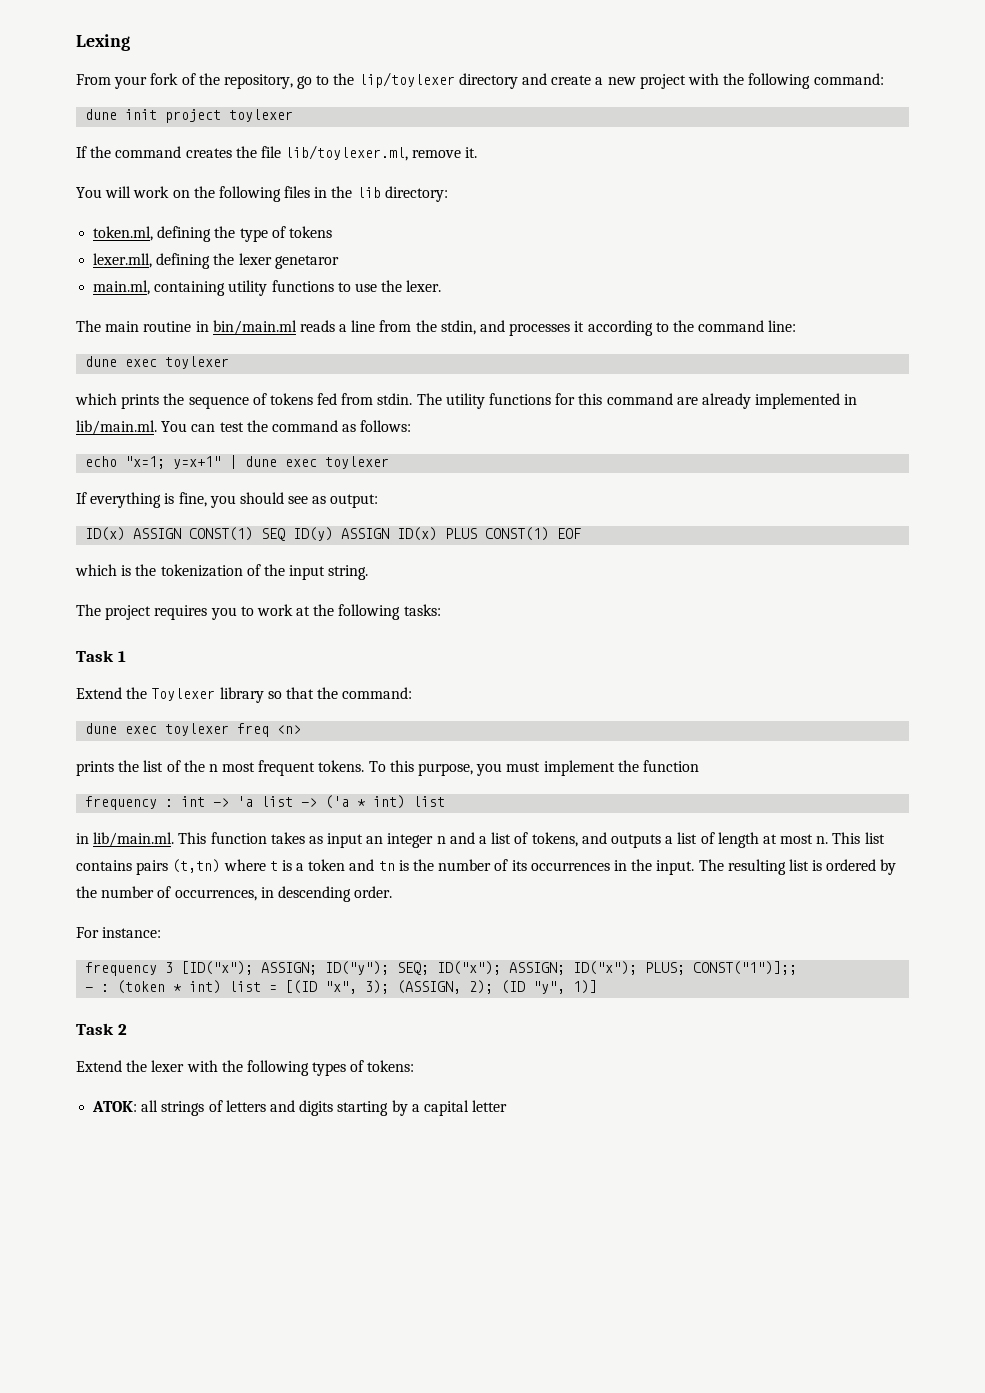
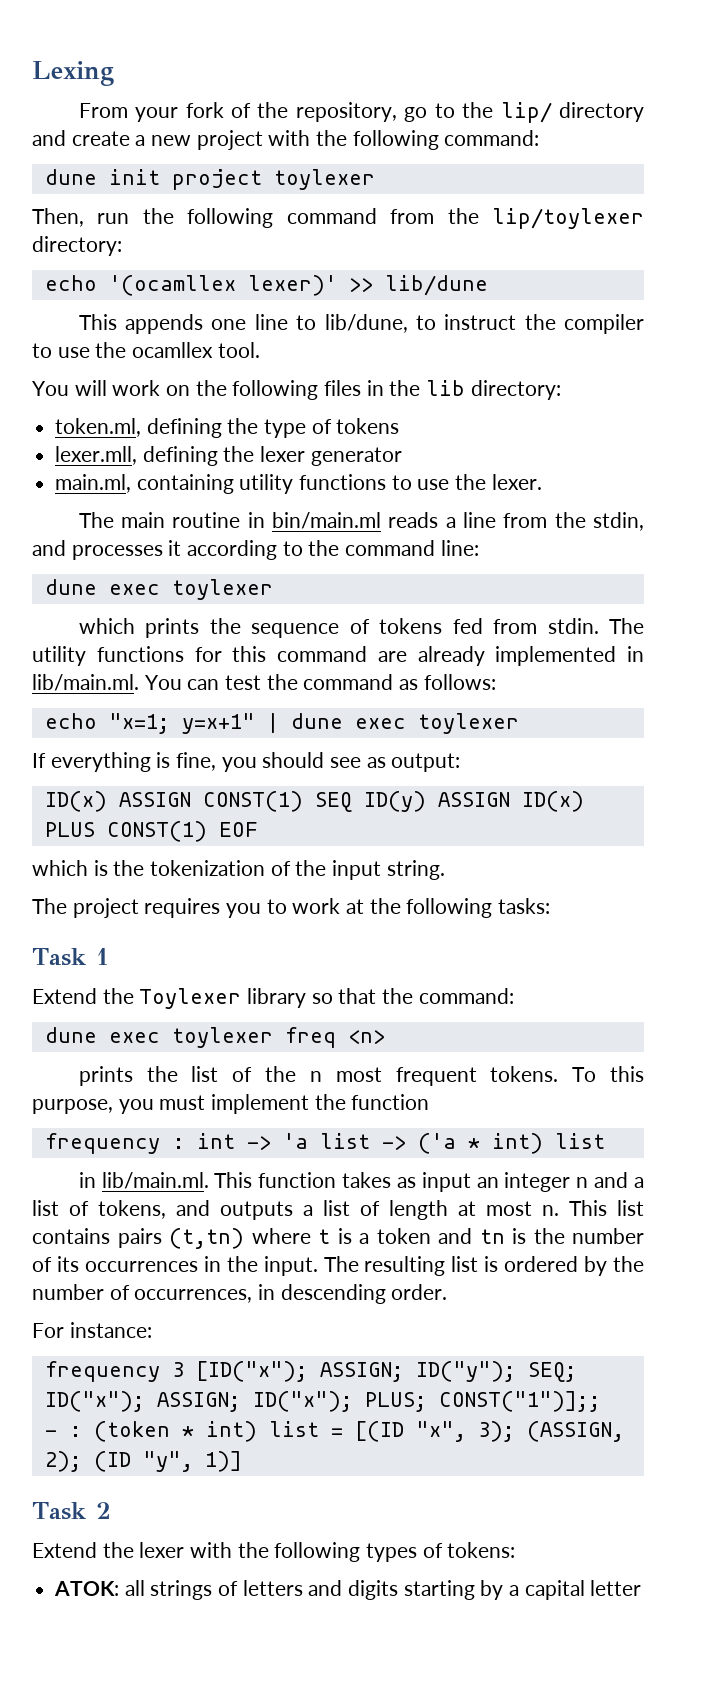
[358,72,455,88] lip/toylexer -> [500,102,552,123] lip/
[76,145,478,161] If the command creates the file lib/toylexer.ml, remove it. -> [32,208,644,229] [32,236,122,256] [44,275,488,296] [78,314,644,334] [32,342,260,358] Then, run the following command from the lip/toylexer directory: // echo '(ocamllex lexer)' >> lib/dune // This appends one line to lib/dune, to instruct the compiler to use the ocamllex tool.
[274,255,339,269] genetaror -> [310,447,402,466] generator

